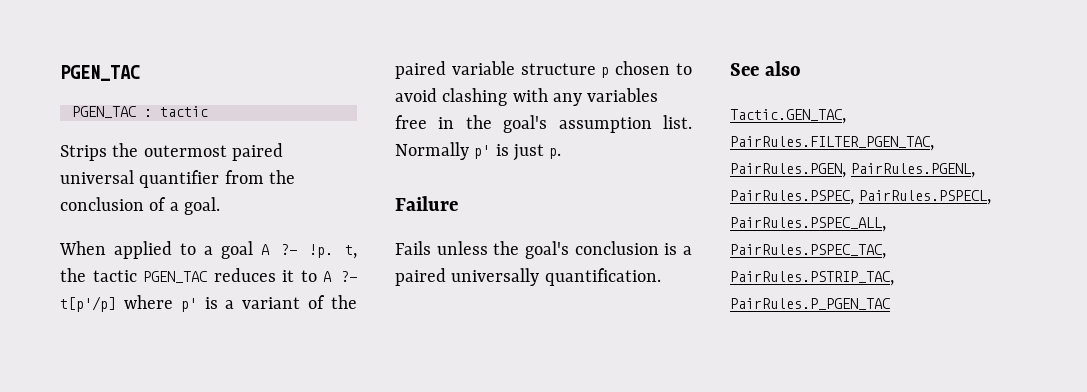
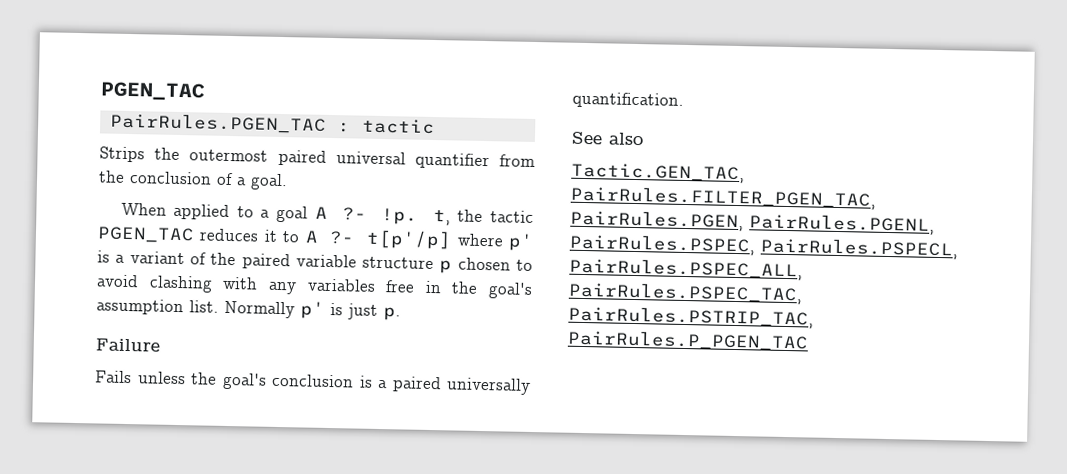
[71,106,136,118] PGEN_TAC -> [109,112,327,134] PairRules.PGEN_TAC

